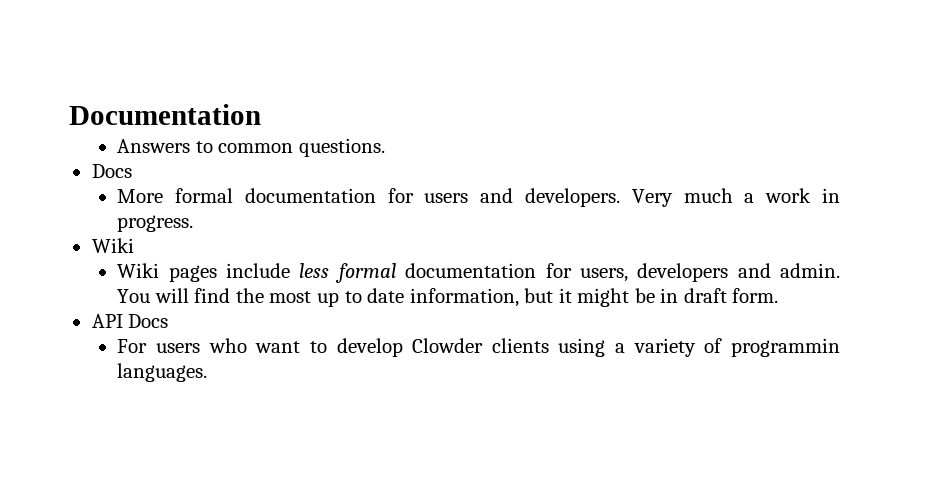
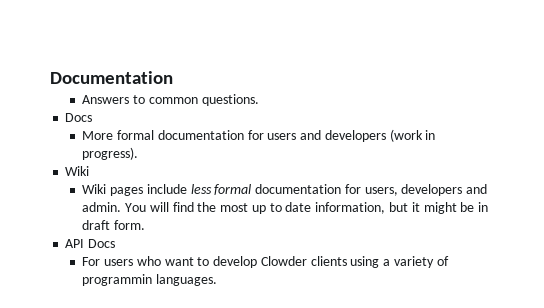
[525,188,840,207] [117,215,194,232] developers. Very much a work in progress. -> [324,129,436,142] [82,147,139,160] developers (work in progress).

